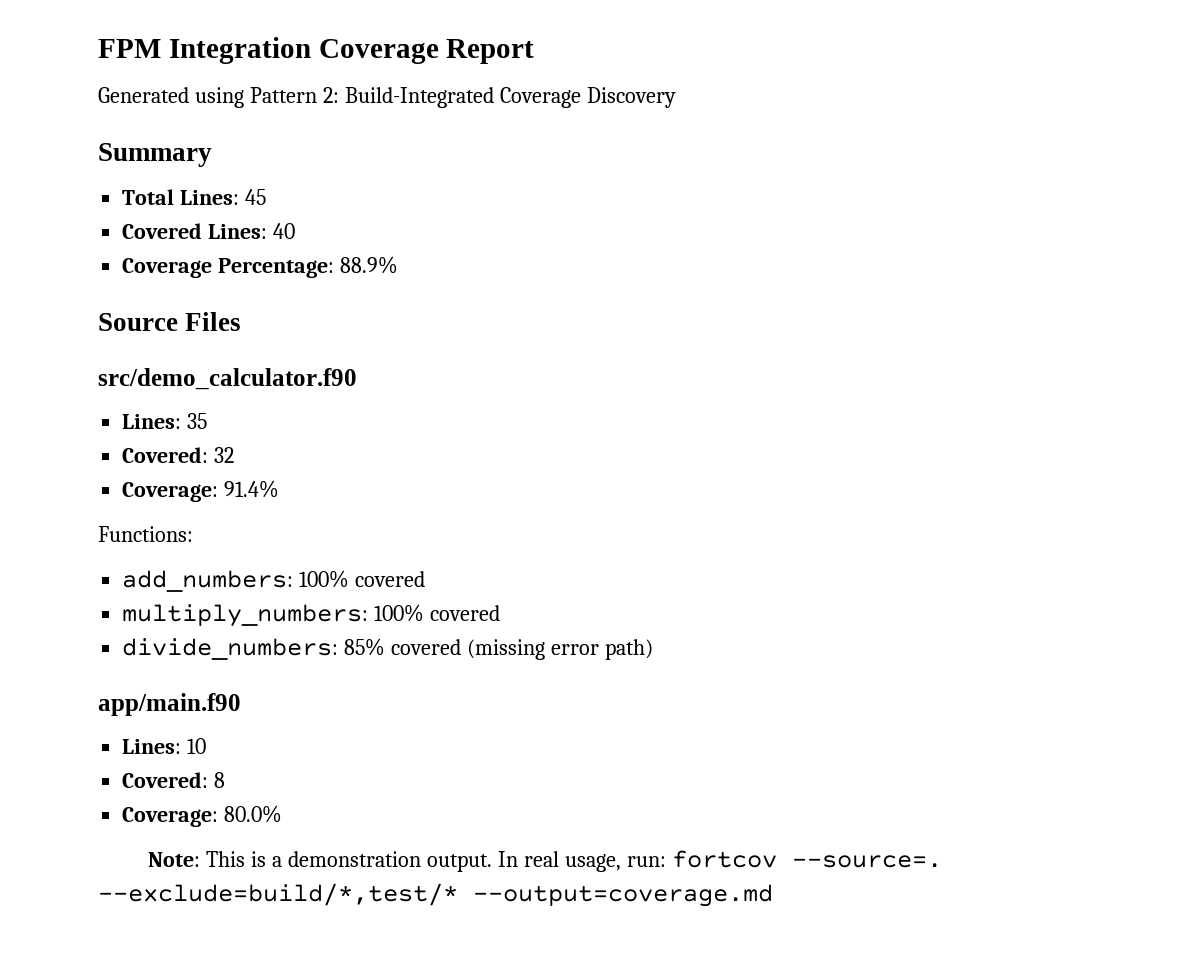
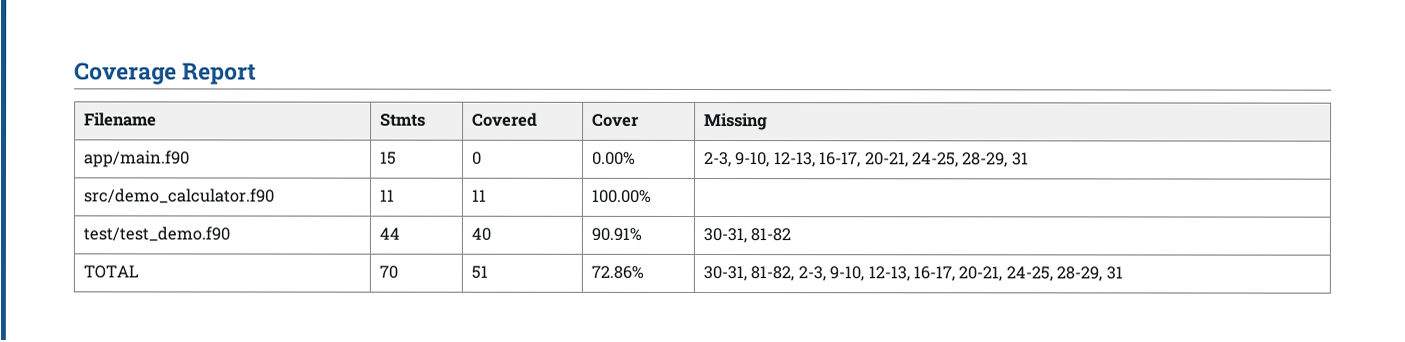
[98,37,311,64] FPM Integration -> (74, 73) none
[98,87,676,108] [98,143,212,167] [122,189,267,205] [122,223,296,239] [122,256,399,278] [98,312,242,331] [98,368,357,390] [122,413,208,429] [122,447,235,463] [122,480,280,502] [98,526,193,542] [122,570,426,592] [122,604,501,627] [122,638,653,660] [98,693,241,716] [122,738,207,754] [122,772,226,788] [122,805,283,827] [148,850,942,872] [98,883,773,907] // Generated using Pattern 2: Build-Integrated Coverage Discovery // Summary // Total Lines: 45 // Covered Lines: 40 // Coverage Percentage: 88.9% // Source Files // src/demo_calculator.f90 // Lines: 35 // Covered: 32 // Coverage: 91.4% // Functions: // add_numbers: 100% covered // multiply_numbers: 100% covered // divide_numbers: 85% covered (missing error path) // app/main.f90 // Lines: 10 // Covered: 8 // Coverage: 80.0% // Note: This is a demonstration output. In real usage, run: fortcov --source=. --exclude=build/*,test/* --output=coverage.md -> [83,112,157,127] [379,113,426,127] [471,112,538,127] [591,113,639,127] [703,113,768,131] [83,150,190,168] [379,151,397,165] [471,151,482,165] [591,151,636,165] [703,152,1029,168] [82,188,274,204] [378,189,394,202] [470,189,486,202] [590,189,651,203] [82,226,230,242] [378,227,400,240] [470,227,491,241] [590,227,642,241] [702,228,792,244] [82,265,139,279] [378,265,398,279] [470,265,488,279] [590,265,644,279] [702,266,1123,282] // Filename | Stmts | Covered | Cover | Missing // app/main.f90 | 15 | 0 | 0.00% | 2-3, 9-10, 12-13, 16-17, 20-21, 24-25, 28-29, 31 // src/demo_calculator.f90 | 11 | 11 | 100.00% | // test/test_demo.f90 | 44 | 40 | 90.91% | 30-31, 81-82 // TOTAL | 70 | 51 | 72.86% | 30-31, 81-82, 2-3, 9-10, 12-13, 16-17, 20-21, 24-25, 28-29, 31

